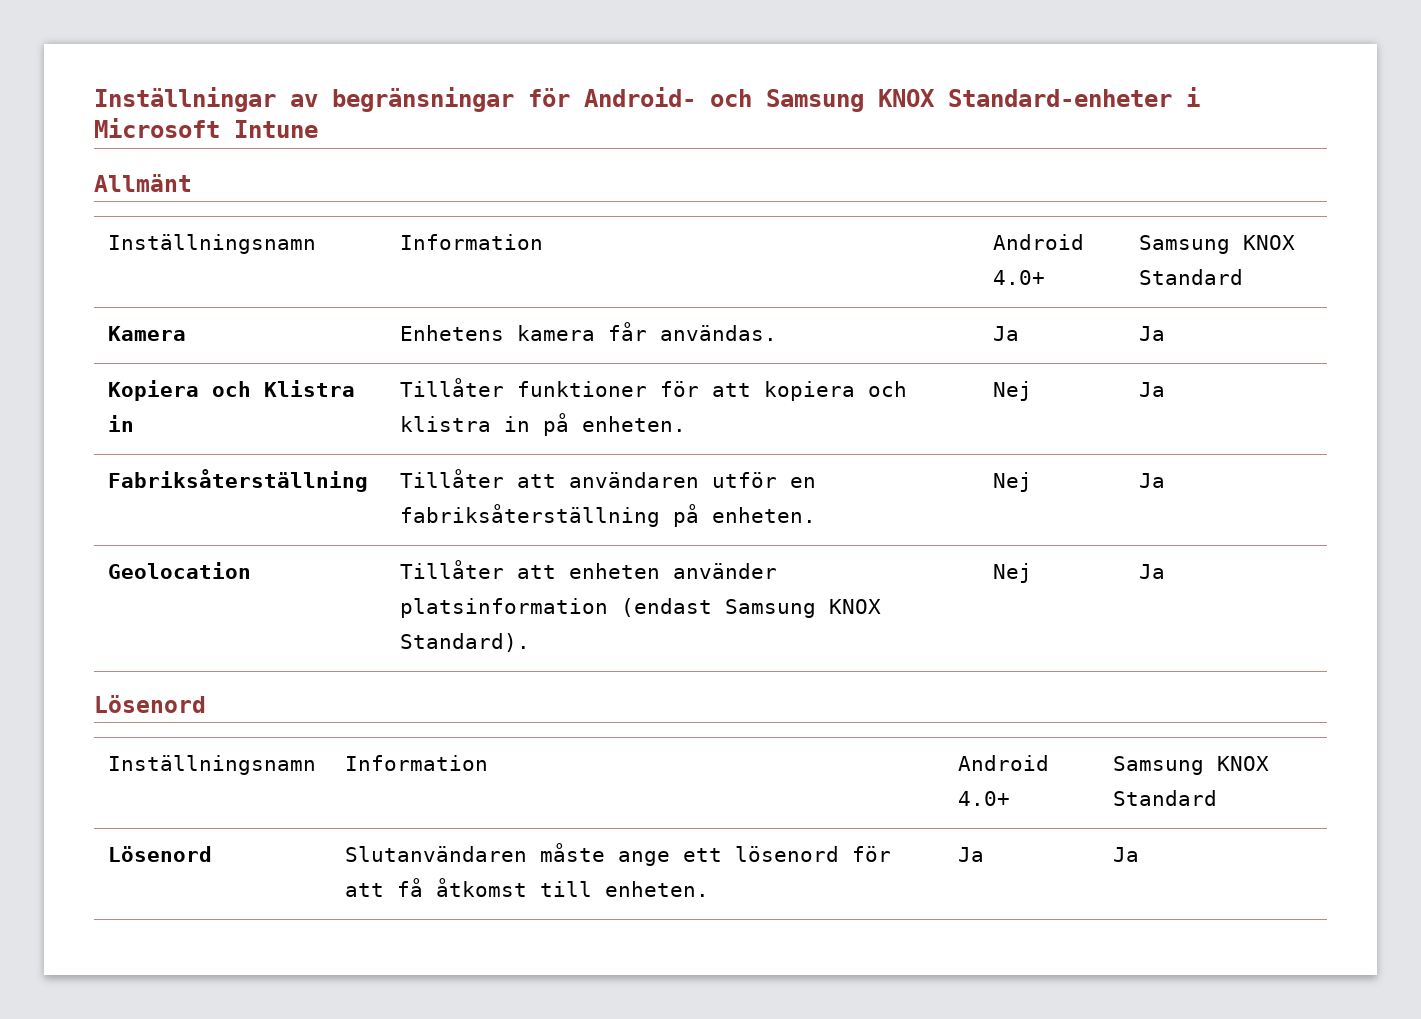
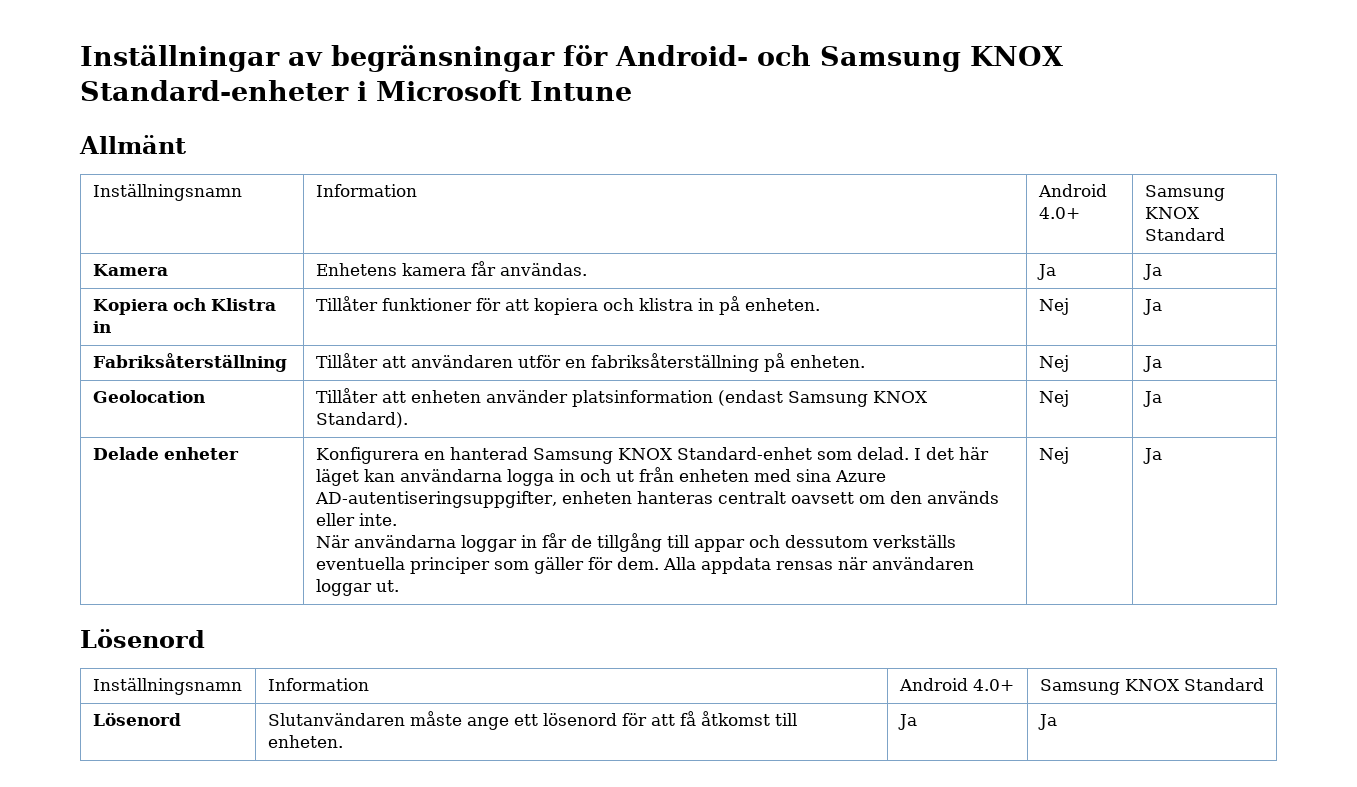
(1166, 571) none -> [92,447,239,460] [315,447,989,464] [315,467,886,486] [314,491,999,508] [315,513,397,526] [315,533,956,552] [315,557,974,574] [315,579,399,596] [1038,447,1069,464] [1142,448,1162,464] // Delade enheter | Konfigurera en hanterad Samsung KNOX Standard-enhet som delad. I det här läget kan användarna logga in och ut från enheten med sina Azure AD-autentiseringsuppgifter, enheten hanteras centralt oavsett om den används eller inte. // När användarna loggar in får de tillgång till appar och dessutom verkställs eventuella principer som gäller för dem. Alla appdata rensas när användaren loggar ut. | Nej | Ja

